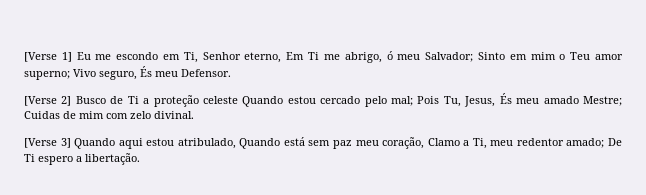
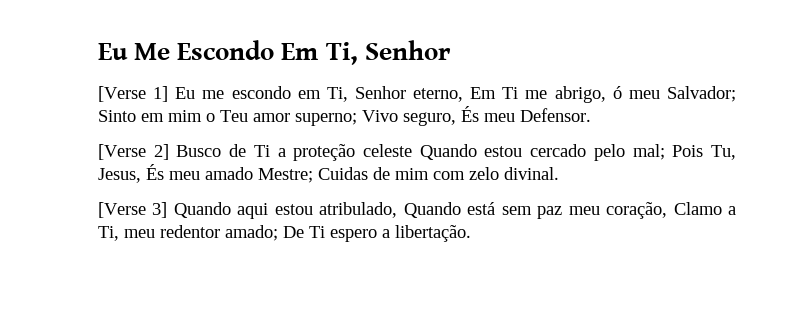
(24, 57) none -> [98,40,451,65] Eu Me Escondo Em Ti, Senhor //

